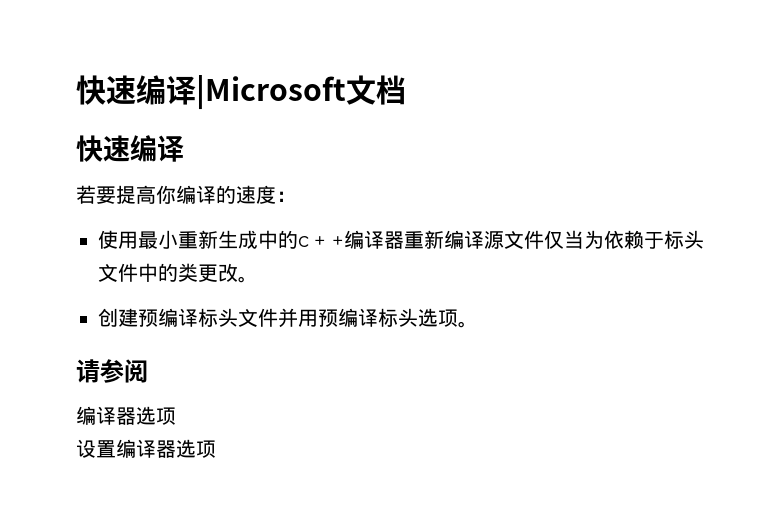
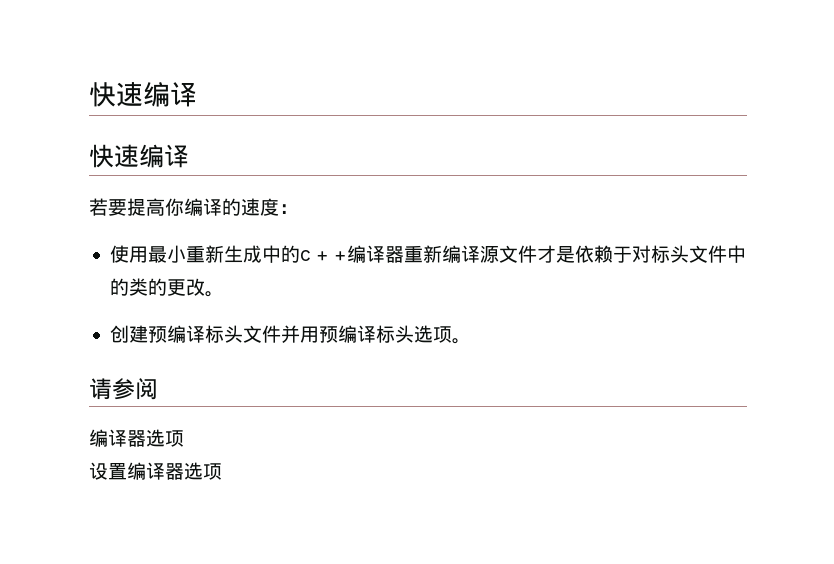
[76,75,406,110] 快速编译|Microsoft文档 -> [89,82,197,107] 快速编译
[543,230,664,249] 仅当为依赖于 -> [537,245,652,263] 才是依赖于对
(198, 272) none -> [147,278,167,296] 的

